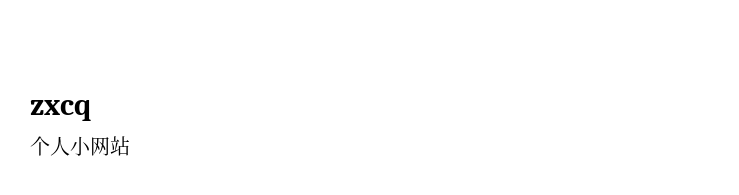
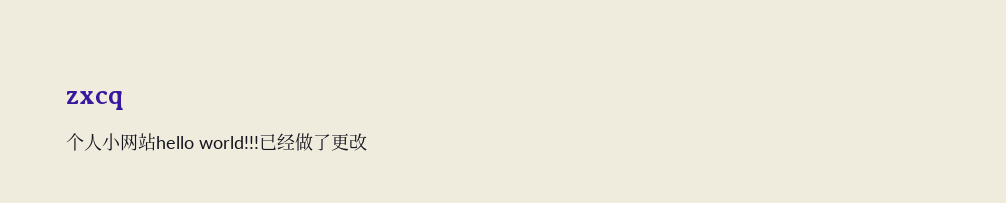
(130, 146) none -> [156,133,367,151] hello world!!!已经做了更改

